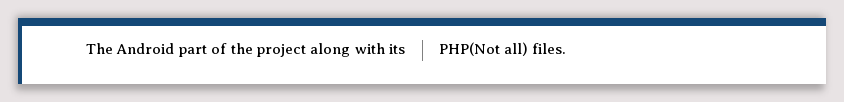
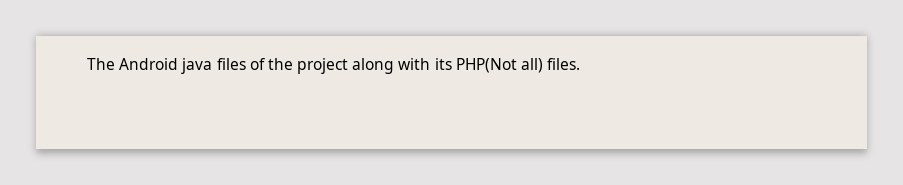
[178,45,207,57] part -> [181,58,246,74] java files

